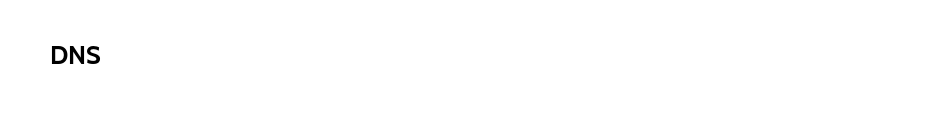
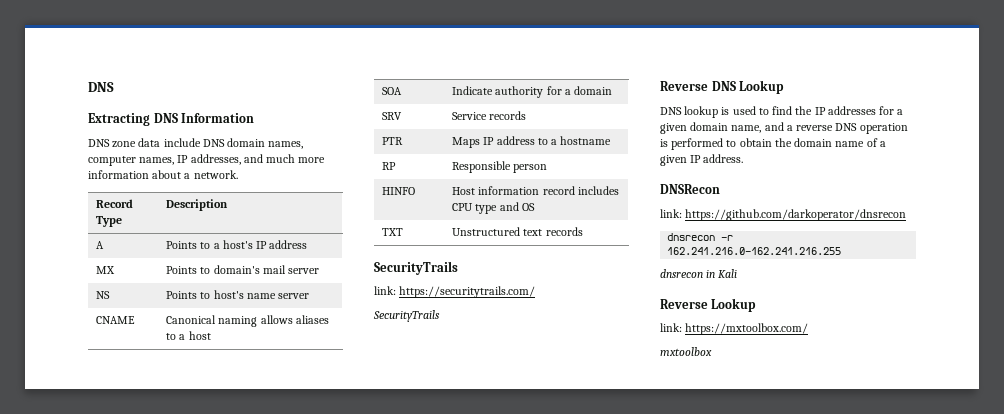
[50,46,101,64] DNS -> [88,82,114,92] [88,113,255,126] [88,138,304,149] [88,154,326,166] [88,170,238,179] [96,199,134,208] [96,216,123,227] [166,199,229,211] [96,241,105,249] [166,240,308,249] [96,266,116,274] [166,265,319,274] [96,291,111,299] [166,290,309,299] [96,316,136,324] [166,315,329,327] [166,331,211,340] [382,87,403,95] [452,86,612,98] [382,112,403,120] [452,111,527,120] [382,137,404,145] [452,136,612,148] [382,162,397,170] [452,161,548,173] [382,187,416,195] [452,186,619,195] [452,202,535,214] [382,228,404,236] [452,227,583,236] [374,261,458,275] [374,286,536,298] [373,310,440,322] [660,80,785,94] [660,106,904,118] [660,122,908,134] [660,138,886,150] [660,154,744,166] [660,184,720,194] [660,209,907,221] [667,233,734,241] [667,247,842,255] [660,269,738,278] [660,298,757,312] [660,323,809,335] [660,347,712,356] DNS // Extracting DNS Information // DNS zone data include DNS domain names, computer names, IP addresses, and much more information about a network. // Record Type | Description // A | Points to a host's IP address // MX | Points to domain's mail server // NS | Points to host's name server // CNAME | Canonical naming allows aliases to a host // SOA | Indicate authority for a domain // SRV | Service records // PTR | Maps IP address to a hostname // RP | Responsible person // HINFO | Host information record includes CPU type and OS // TXT | Unstructured text records // SecurityTrails // link: https://securitytrails.com/ // SecurityTrails // Reverse DNS Lookup // DNS lookup is used to find the IP addresses for a given domain name, and a reverse DNS operation is performed to obtain the domain name of a given IP address. // DNSRecon // link: https://github.com/darkoperator/dnsrecon // dnsrecon -r 162.241.216.0-162.241.216.255 // dnsrecon in Kali // Reverse Lookup // link: https://mxtoolbox.com/ // mxtoolbox

